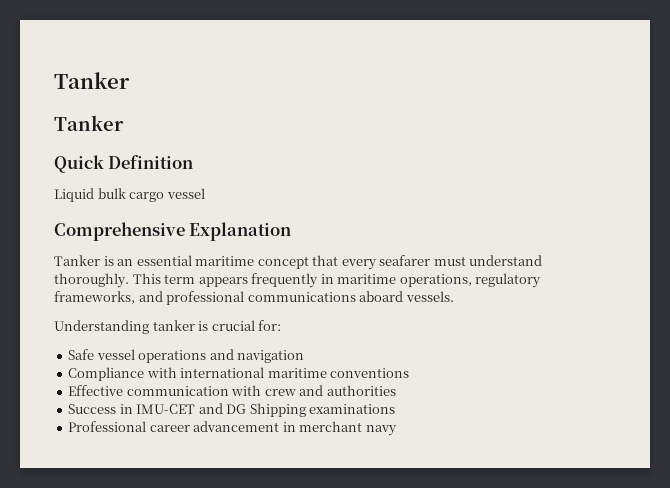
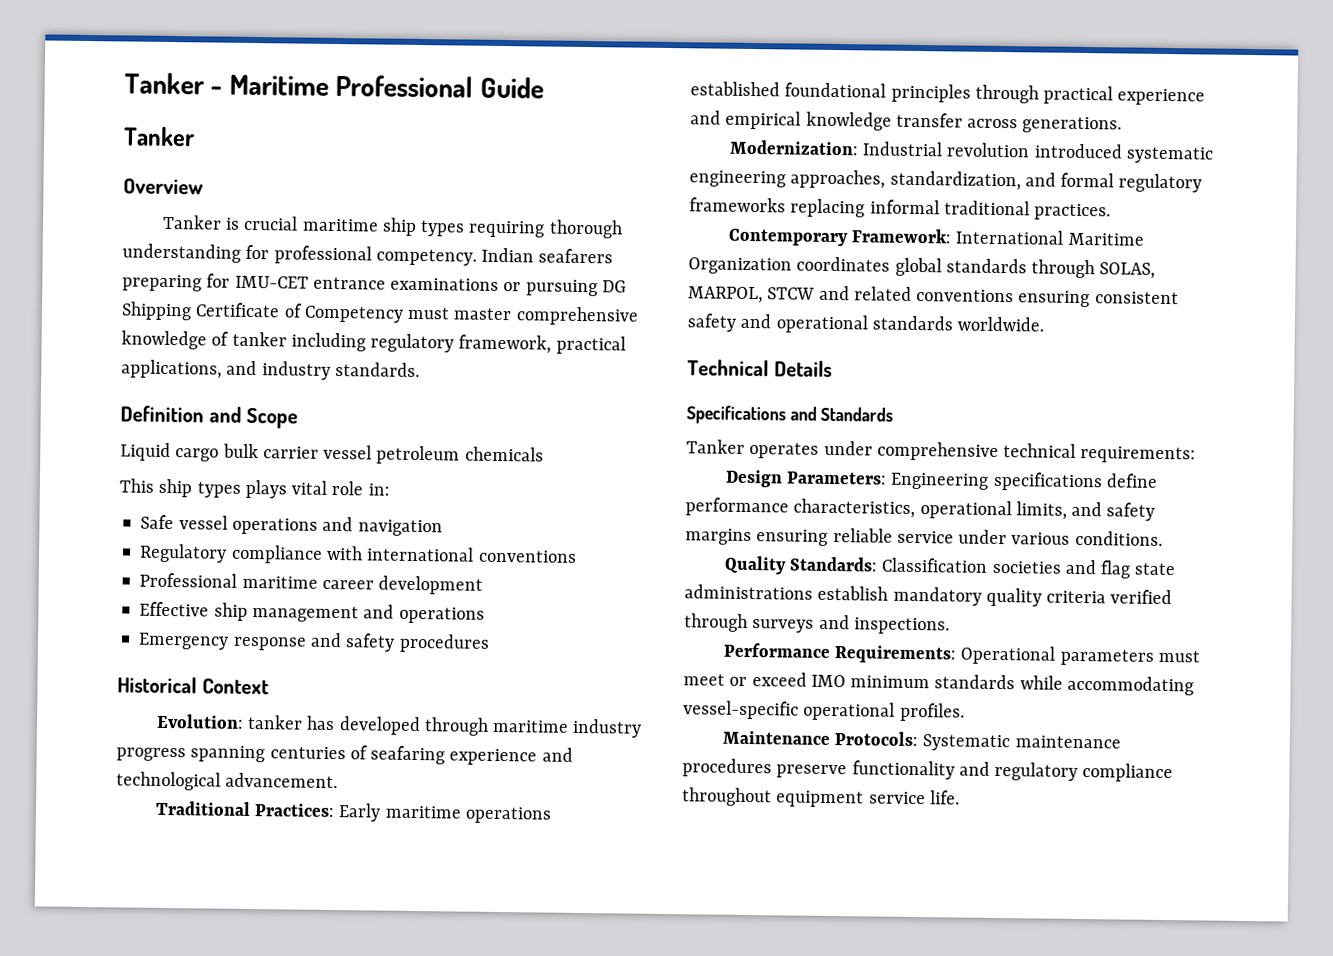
[54,72,130,89] [54,115,124,131] [54,155,194,173] [54,188,205,202] [54,222,292,241] [54,255,543,270] [54,273,542,288] [54,291,454,305] [54,320,282,334] Tanker // Tanker // Quick Definition // Liquid bulk cargo vessel // Comprehensive Explanation // Tanker is an essential maritime concept that every seafarer must understand thoroughly. This term appears frequently in maritime operations, regulatory frameworks, and professional communications aboard vessels. // Understanding tanker is crucial for: -> [124,72,544,99] [123,126,195,147] [123,178,204,195] [161,214,623,239] [122,243,614,266] [122,273,627,297] [121,301,639,326] [121,330,626,355] [121,359,420,380] [120,405,299,429] [120,442,544,465] [119,478,390,499] Tanker - Maritime Professional Guide // Tanker // Overview // Tanker is crucial maritime ship types requiring thorough understanding for professional competency. Indian seafarers preparing for IMU-CET entrance examinations or pursuing DG Shipping Certificate of Competency must master comprehensive knowledge of tanker including regulatory framework, practical applications, and industry standards. // Definition and Scope // Liquid cargo bulk carrier vessel petroleum chemicals // This ship types plays vital role in:
[68,367,145,381] Compliance -> [139,543,323,564] Regulatory compliance
[267,368,327,378] maritime -> (475, 554) none
[68,385,396,396] [68,403,396,417] [68,421,397,436] Effective communication with crew and authorities // Success in IMU-CET and DG Shipping examinations // Professional career advancement in merchant navy -> [139,572,484,595] [139,601,485,624] [138,632,490,653] [117,676,269,695] [155,713,643,738] [116,745,573,766] [116,771,339,791] [154,800,552,824] [690,81,1206,106] [690,110,1123,134] [728,139,1214,164] [689,169,1203,193] [689,197,1112,221] [727,228,1144,247] [688,256,1156,279] [688,285,1179,308] [687,313,1045,334] [687,359,832,377] [686,405,894,425] [686,439,1197,464] [724,469,1158,492] [685,497,1156,521] [685,528,1163,546] [723,555,1177,579] [684,584,1173,607] [684,613,950,635] [722,642,1200,666] [683,672,1194,696] [683,700,965,722] [721,730,1121,752] [682,758,1174,783] [682,787,960,808] Professional maritime career development // Effective ship management and operations // Emergency response and safety procedures // Historical Context // Evolution: tanker has developed through maritime industry progress spanning centuries of seafaring experience and technological advancement. // Traditional Practices: Early maritime operations established foundational principles through practical experience and empirical knowledge transfer across generations. // Modernization: Industrial revolution introduced systematic engineering approaches, standardization, and formal regulatory frameworks replacing informal traditional practices. // Contemporary Framework: International Maritime Organization coordinates global standards through SOLAS, MARPOL, STCW and related conventions ensuring consistent safety and operational standards worldwide. // Technical Details // Specifications and Standards // Tanker operates under comprehensive technical requirements: // Design Parameters: Engineering specifications define performance characteristics, operational limits, and safety margins ensuring reliable service under various conditions. // Quality Standards: Classification societies and flag state administrations establish mandatory quality criteria verified through surveys and inspections. // Performance Requirements: Operational parameters must meet or exceed IMO minimum standards while accommodating vessel-specific operational profiles. // Maintenance Protocols: Systematic maintenance procedures preserve functionality and regulatory compliance throughout equipment service life.

